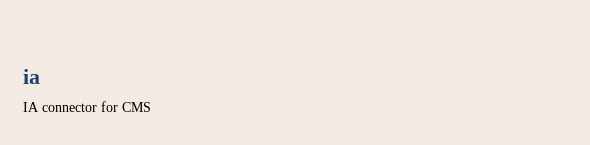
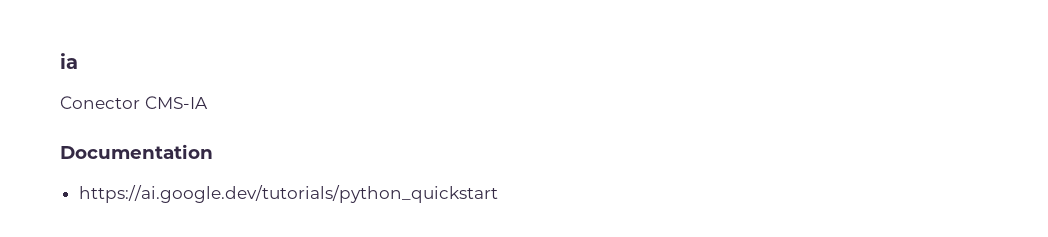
[23,101,151,112] IA connector for CMS -> [60,96,208,109] [60,144,213,159] [78,185,498,203] Conector CMS-IA // Documentation // https://ai.google.dev/tutorials/python_quickstart

